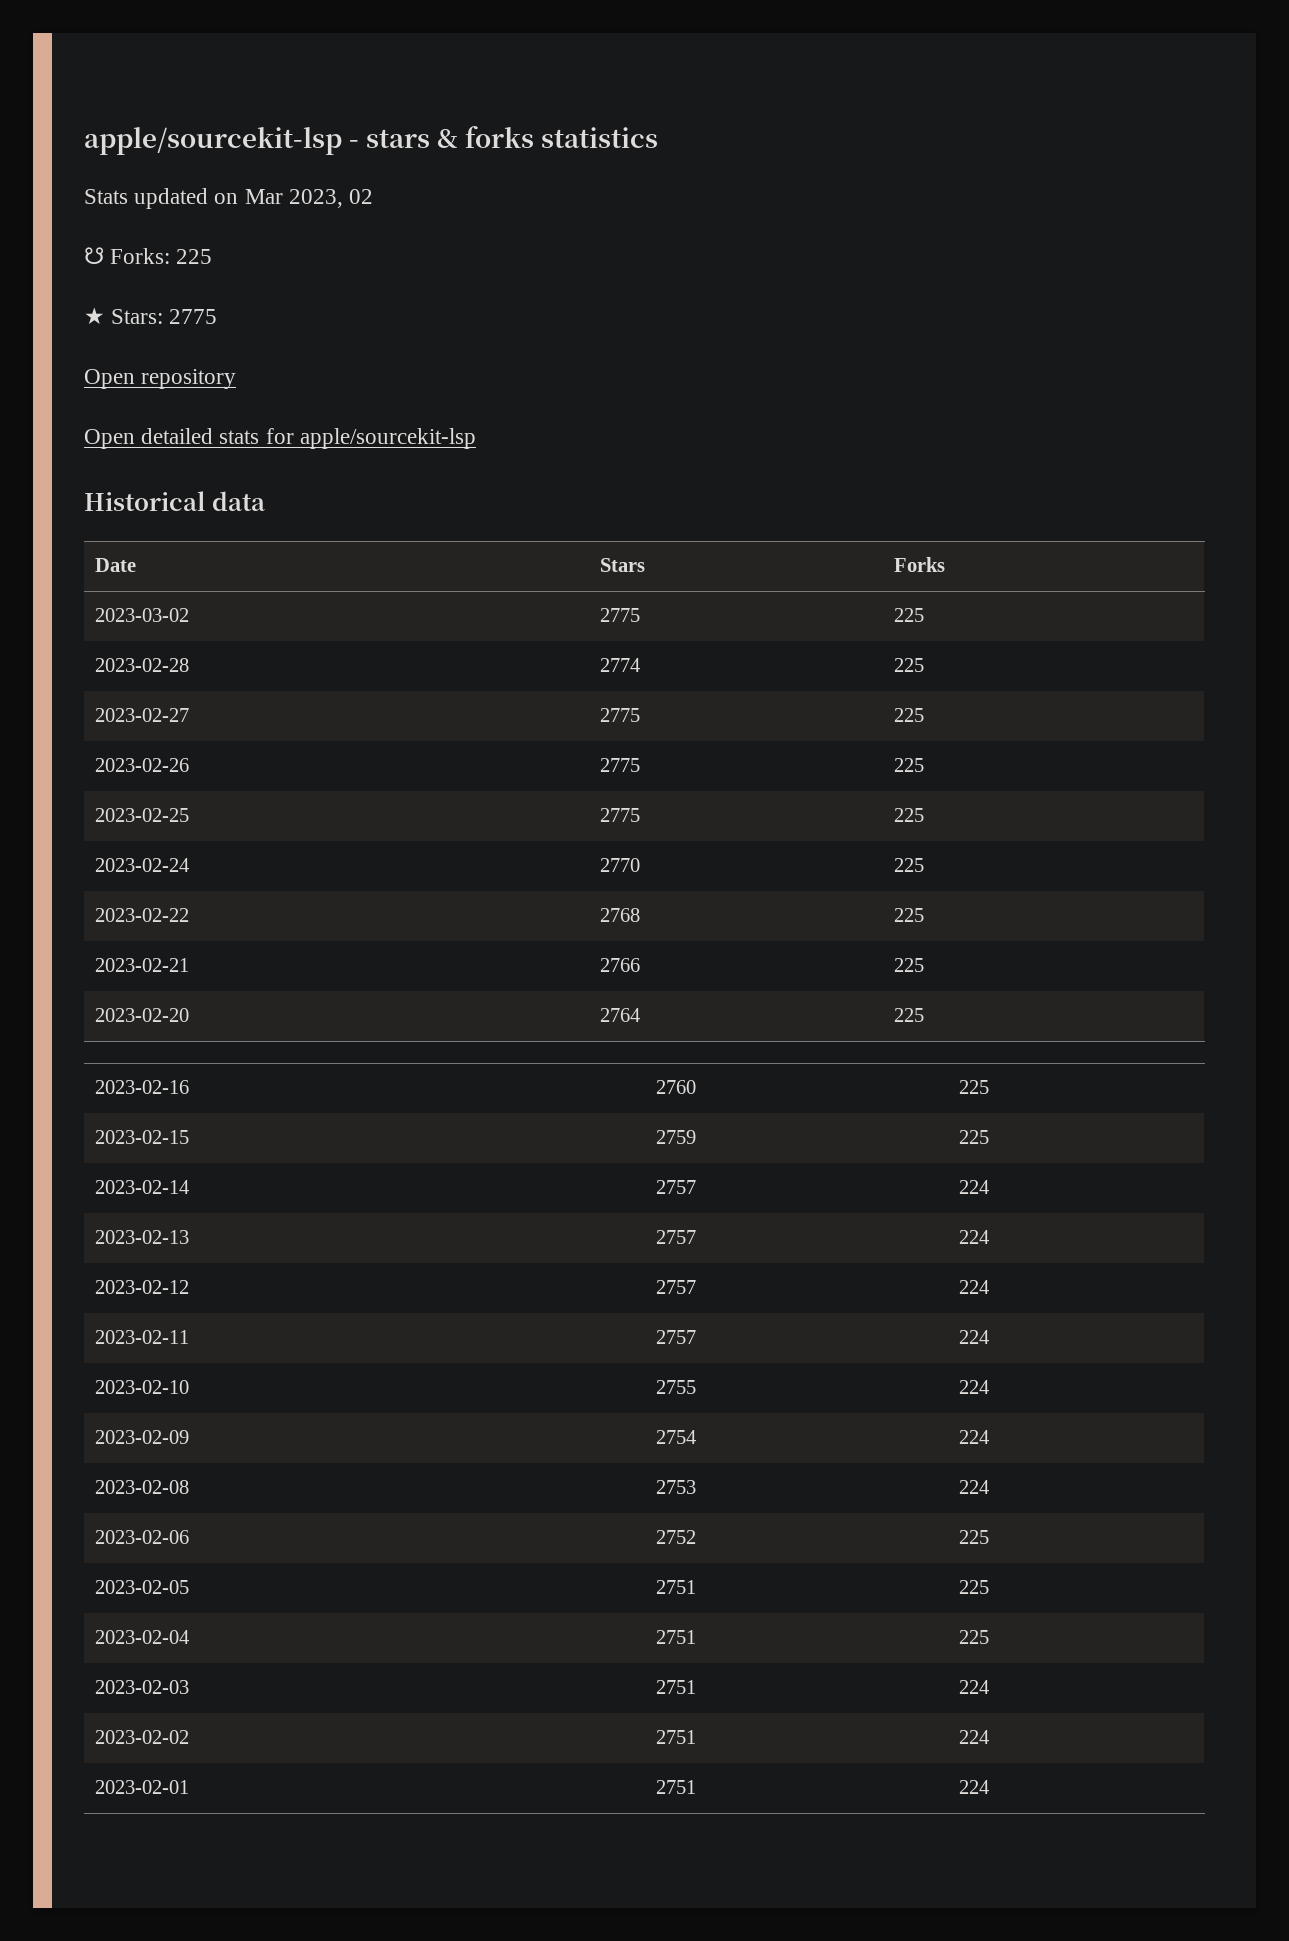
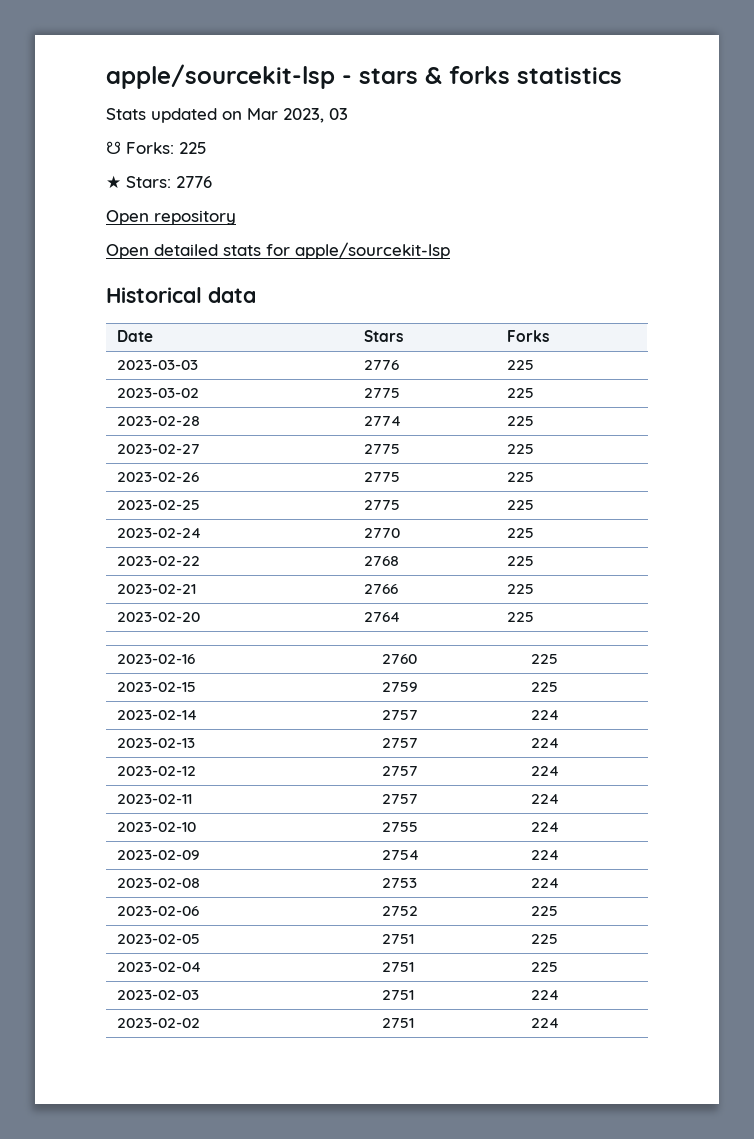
[349,189,374,204] 02 -> [329,108,348,120] 03
[169,309,218,324] 2775 -> [176,176,212,188] 2776
(946, 564) none -> [117,360,199,370] [364,360,400,370] [507,360,535,370] // 2023-03-03 | 2776 | 225
[95,1780,190,1794] [656,1780,697,1794] [959,1780,990,1794] // 2023-02-01 | 2751 | 224 -> (560, 1023) none

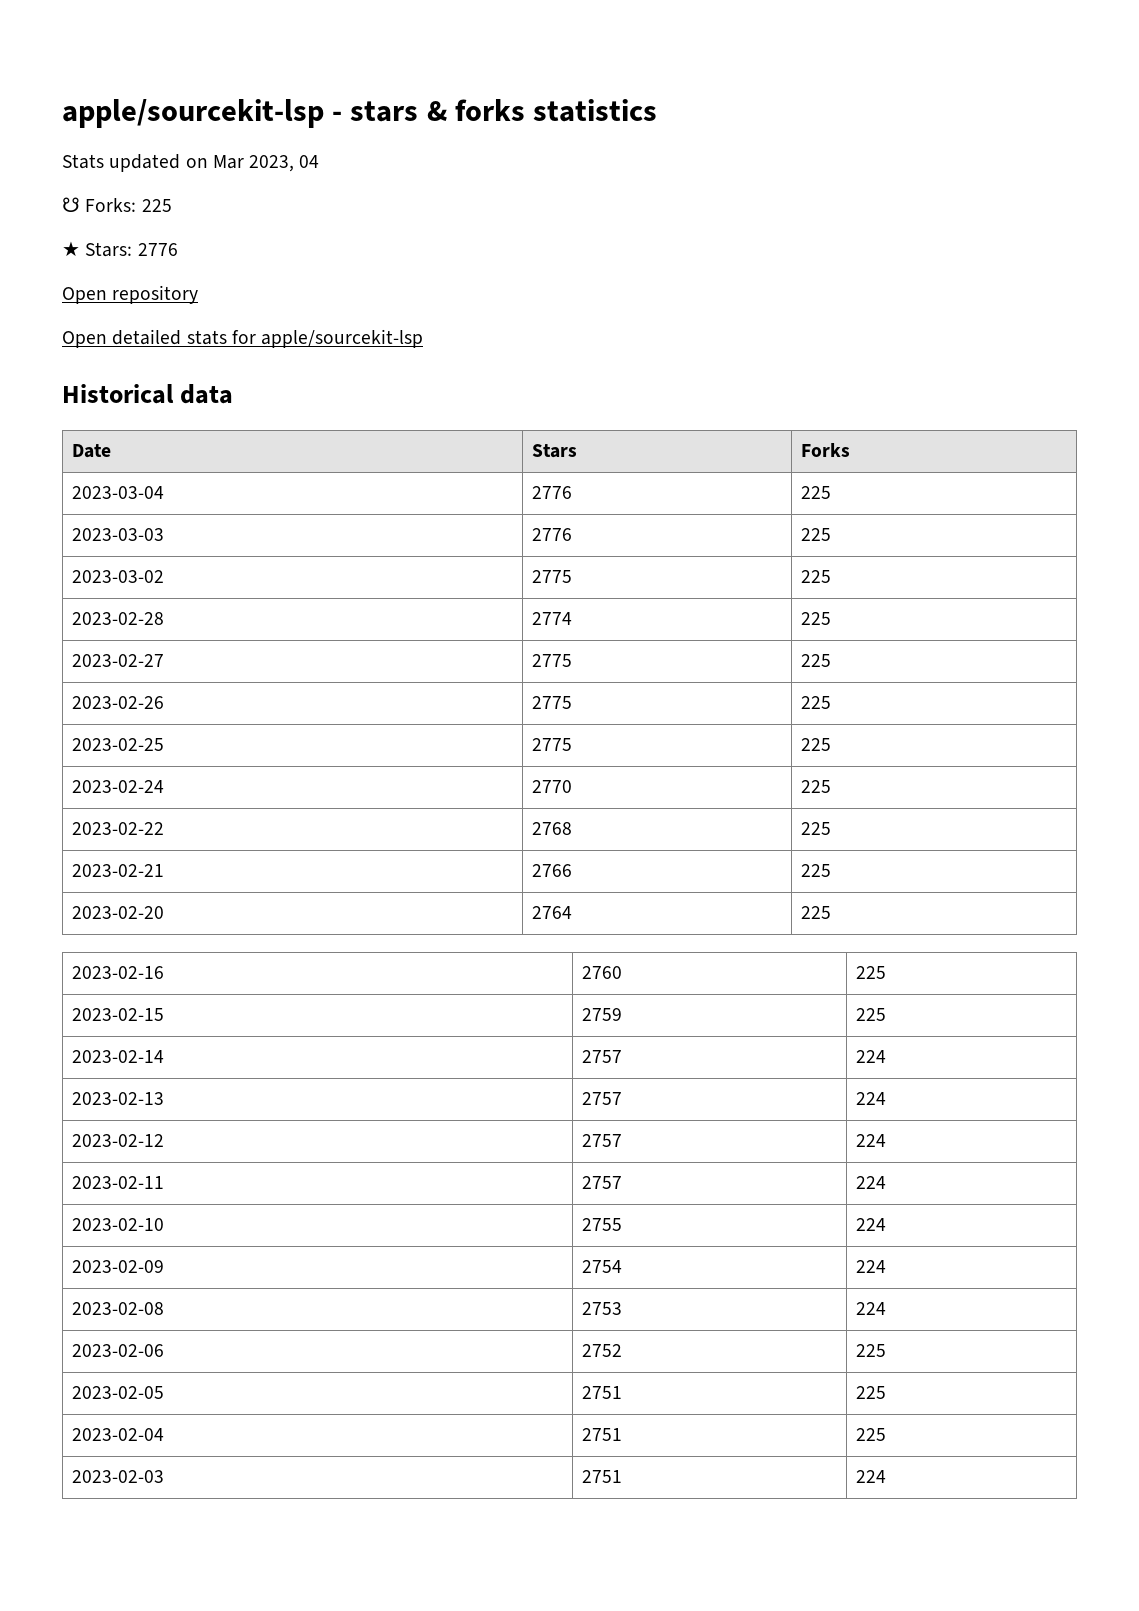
[329,108,348,120] 03 -> [299,155,320,168] 04
(550, 336) none -> [71,486,164,499] [531,486,572,499] [800,486,831,499] // 2023-03-04 | 2776 | 225
[117,1018,201,1028] [382,1018,415,1028] [531,1018,560,1028] // 2023-02-02 | 2751 | 224 -> (886, 1476) none

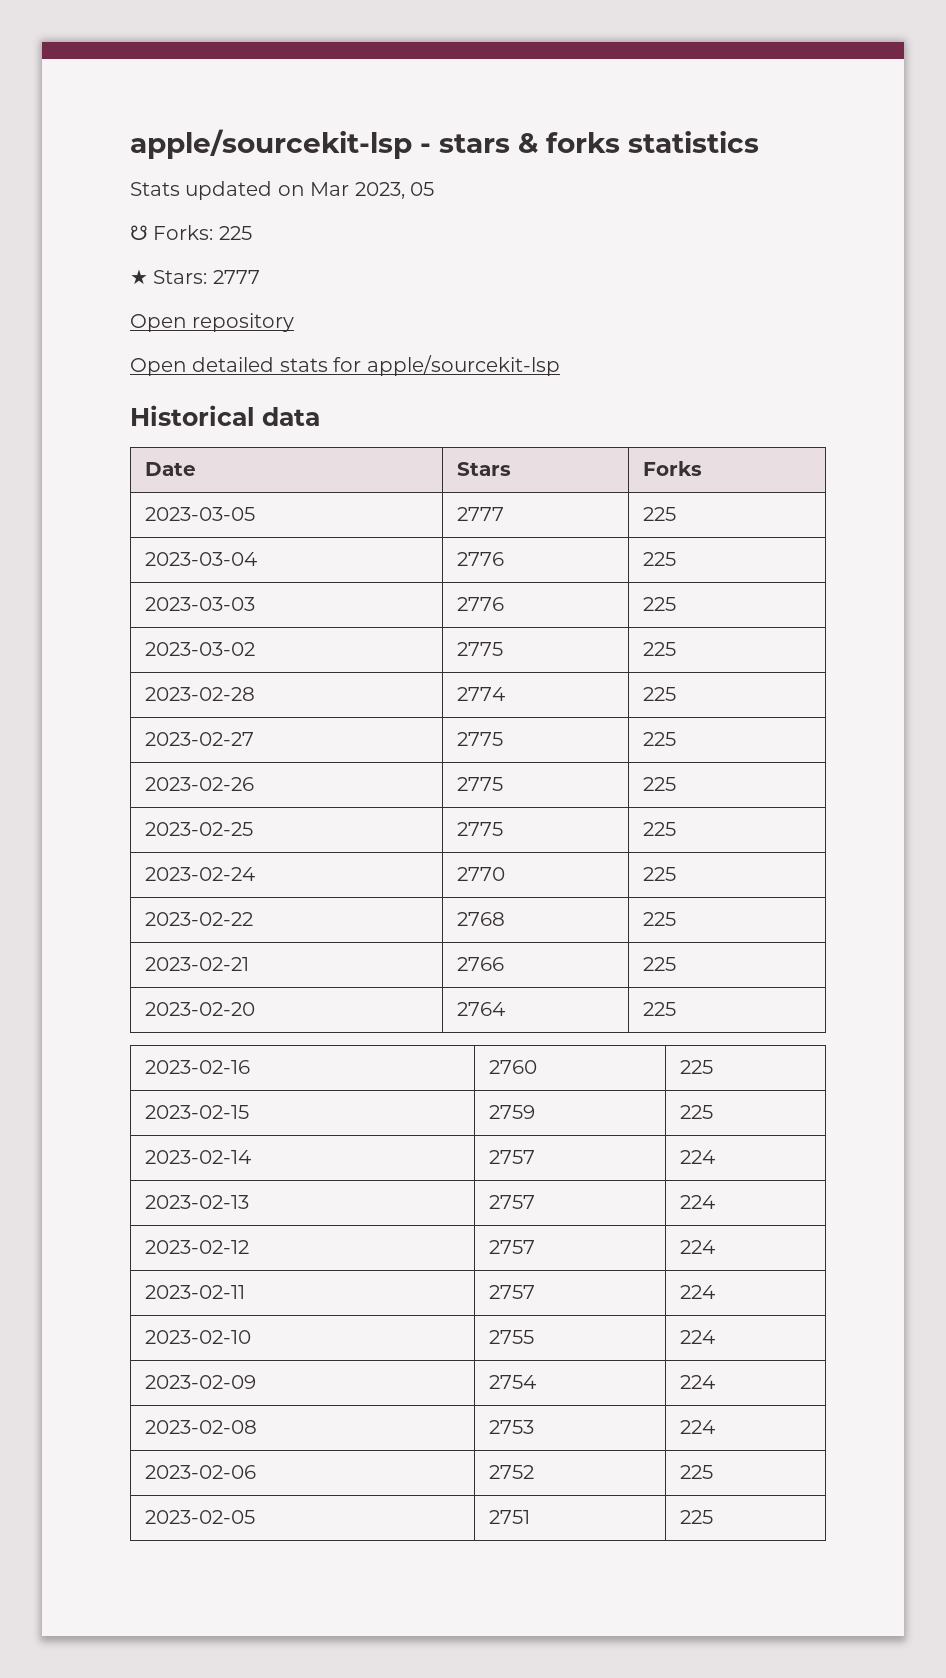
[299,155,320,168] 04 -> [410,182,434,196] 05
[137,243,178,256] 2776 -> [212,270,260,284] 2777
(850, 450) none -> [145,507,256,521] [457,507,505,521] [643,507,677,521] // 2023-03-05 | 2777 | 225
[71,1428,164,1441] [581,1428,622,1441] [855,1428,886,1441] [71,1470,164,1483] [581,1470,622,1483] [855,1470,886,1483] // 2023-02-04 | 2751 | 225 // 2023-02-03 | 2751 | 224 -> (714, 1517) none

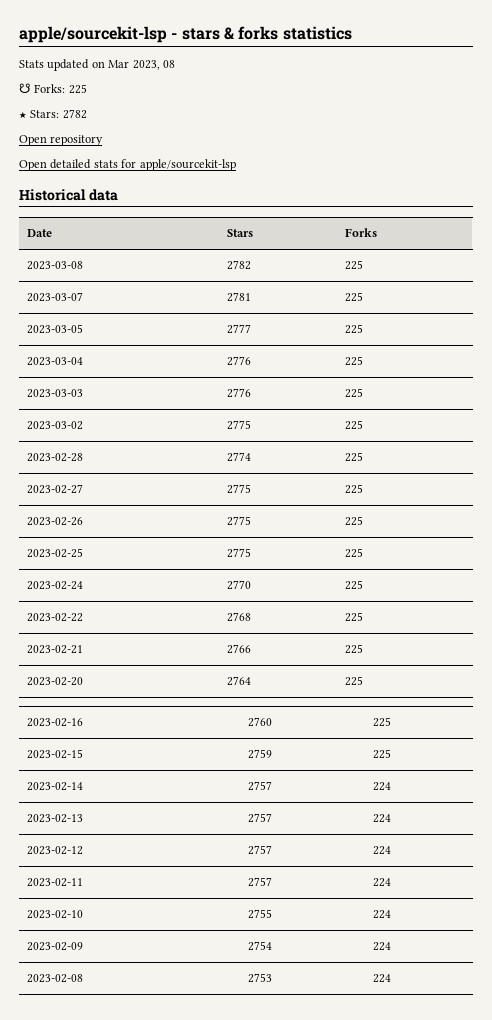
[410,182,434,196] 05 -> [162,60,175,68] 08
[212,270,260,284] 2777 -> [62,109,87,119] 2782
(703, 468) none -> [26,261,83,270] [226,260,251,270] [344,260,363,270] [26,292,83,302] [226,292,251,302] [344,292,363,302] // 2023-03-08 | 2782 | 225 // 2023-03-07 | 2781 | 225
[145,1465,257,1479] [489,1465,535,1479] [680,1465,714,1479] [145,1510,256,1524] [489,1510,531,1524] [680,1510,714,1524] // 2023-02-06 | 2752 | 225 // 2023-02-05 | 2751 | 225 -> (391, 978) none

